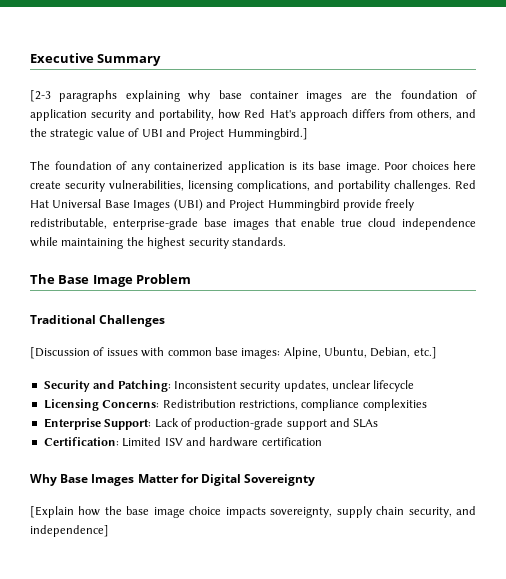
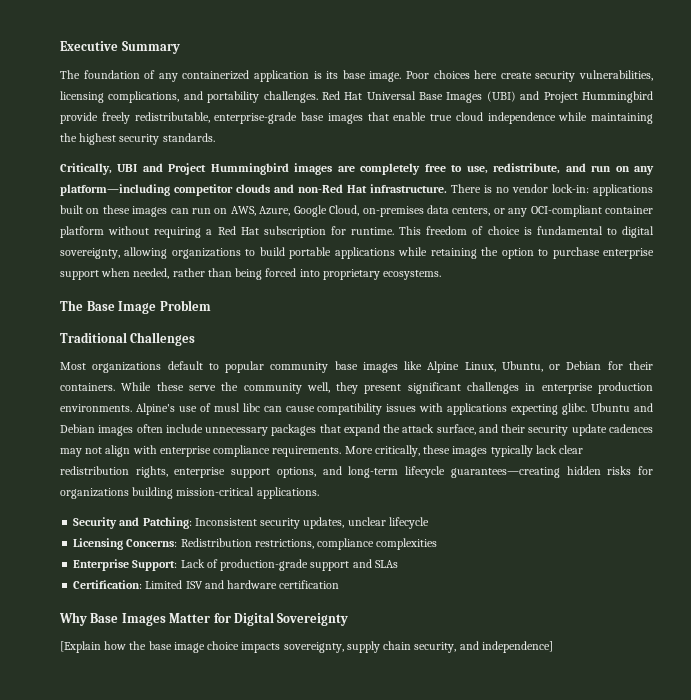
[30,90,477,102] [30,109,476,121] [30,128,308,140] // [2-3 paragraphs explaining why base container images are the foundation of application security and portability, how Red Hat's approach differs from others, and the strategic value of UBI and Project Hummingbird.] -> (180, 47) none
(286, 241) none -> [60,163,654,175] [60,184,653,196] [60,205,654,217] [60,226,654,238] [60,247,654,259] [60,268,442,280] // Critically, UBI and Project Hummingbird images are completely free to use, redistribute, and run on any platform—including competitor clouds and non-Red Hat infrastructure. There is no vendor lock-in: applications built on these images can run on AWS, Azure, Google Cloud, on-premises data centers, or any OCI-compliant container platform without requiring a Red Hat subscription for runtime. This freedom of choice is fundamental to digital sovereignty, allowing organizations to build portable applications while retaining the option to purchase enterprise support when needed, rather than being forced into proprietary ecosystems.
[30,347,437,359] [Discussion of issues with common base images: Alpine, Ubuntu, Debian, etc.] -> [60,361,653,373] [60,382,654,394] [60,403,653,415] [60,424,653,436] [60,445,584,457] [60,466,654,478] [60,487,319,499] Most organizations default to popular community base images like Alpine Linux, Ubuntu, or Debian for their containers. While these serve the community well, they present significant challenges in enterprise production environments. Alpine's use of musl libc can cause compatibility issues with applications expecting glibc. Ubuntu and Debian images often include unnecessary packages that expand the attack surface, and their security update cadences may not align with enterprise compliance requirements. More critically, these images typically lack clear redistribution rights, enterprise support options, and long-term lifecycle guarantees—creating hidden risks for organizations building mission-critical applications.

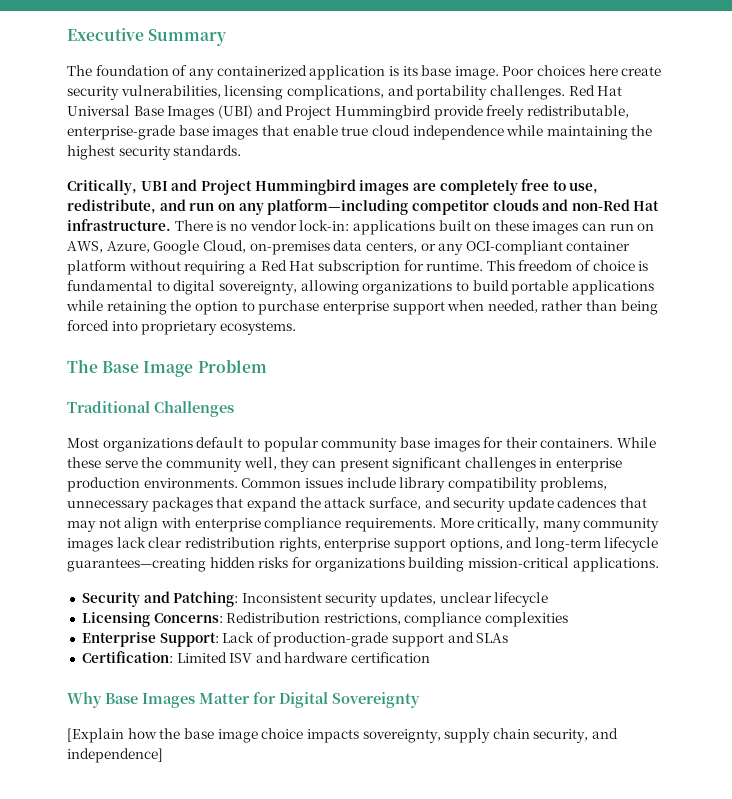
[404,361,602,373] like Alpine Linux, Ubuntu, or Debian -> (480, 445) none
(359, 388) none -> [311,460,336,468] can
[135,403,653,415] [60,424,203,436] Alpine's use of musl libc can cause compatibility issues with applications expecting glibc. Ubuntu and Debian images often include -> [241,477,607,492] Common issues include library compatibility problems,
[501,424,526,433] their -> (451, 502) none
(653, 428) none -> [620,497,648,508] that
[423,445,533,457] these images typically -> [542,518,660,532] [67,538,113,552] many community images

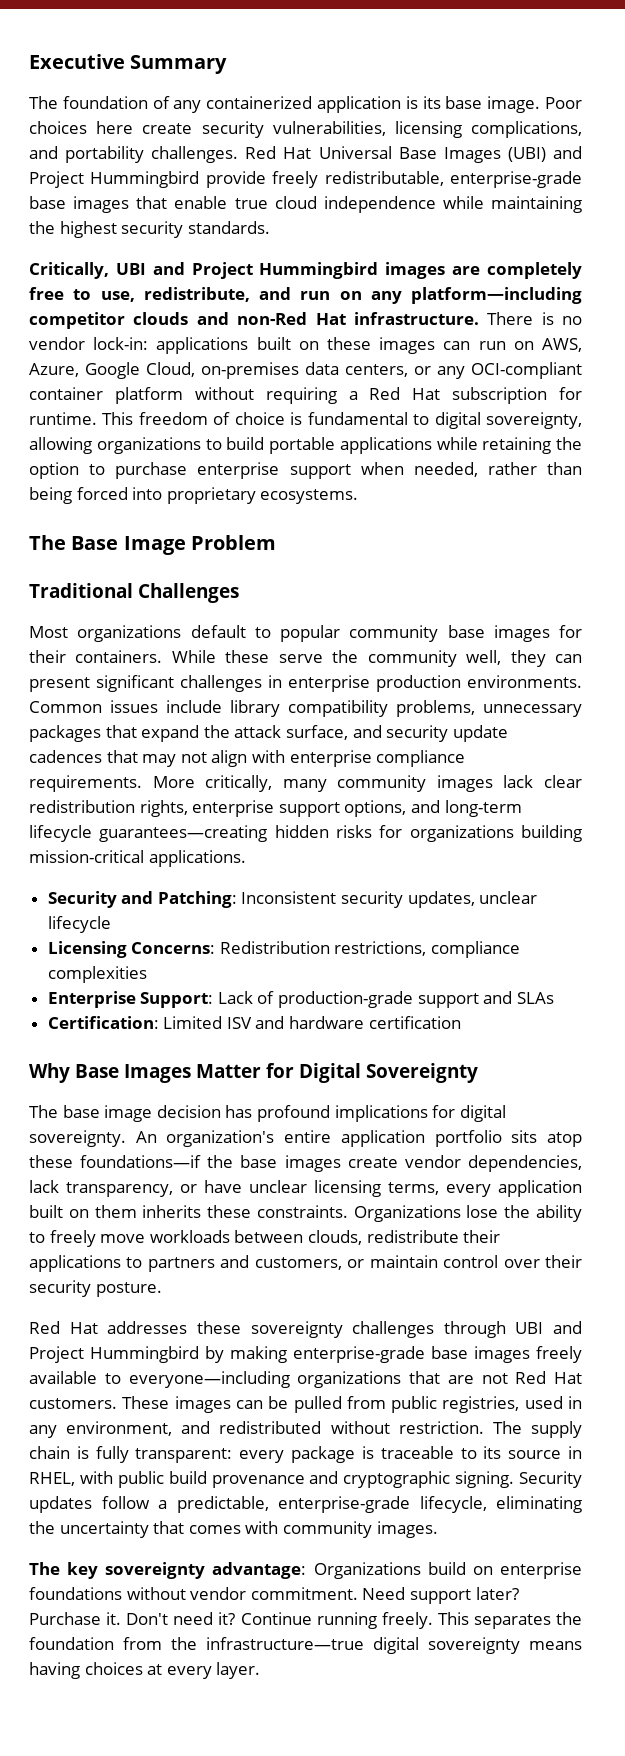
[67,728,619,743] [67,748,163,763] [Explain how the base image choice impacts sovereignty, supply chain security, and independence] -> [29,1105,506,1122] [29,1130,582,1147] [29,1155,582,1172] [29,1180,582,1197] [29,1205,582,1222] [29,1230,501,1247] [29,1255,582,1272] [29,1280,162,1297] [29,1321,582,1338] [29,1346,582,1363] [29,1371,582,1388] [29,1396,582,1413] [29,1421,583,1438] [29,1446,582,1463] [29,1471,582,1488] [29,1496,582,1513] [29,1521,438,1538] [29,1562,583,1579] [29,1587,519,1604] [29,1612,583,1629] [29,1637,582,1654] [29,1662,261,1679] The base image decision has profound implications for digital sovereignty. An organization's entire application portfolio sits atop these foundations—if the base images create vendor dependencies, lack transparency, or have unclear licensing terms, every application built on them inherits these constraints. Organizations lose the ability to freely move workloads between clouds, redistribute their applications to partners and customers, or maintain control over their security posture. // Red Hat addresses these sovereignty challenges through UBI and Project Hummingbird by making enterprise-grade base images freely available to everyone—including organizations that are not Red Hat customers. These images can be pulled from public registries, used in any environment, and redistributed without restriction. The supply chain is fully transparent: every package is traceable to its source in RHEL, with public build provenance and cryptographic signing. Security updates follow a predictable, enterprise-grade lifecycle, eliminating the uncertainty that comes with community images. // The key sovereignty advantage: Organizations build on enterprise foundations without vendor commitment. Need support later? Purchase it. Don't need it? Continue running freely. This separates the foundation from the infrastructure—true digital sovereignty means having choices at every layer.

